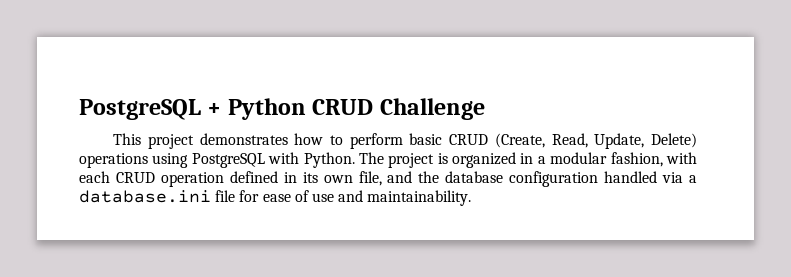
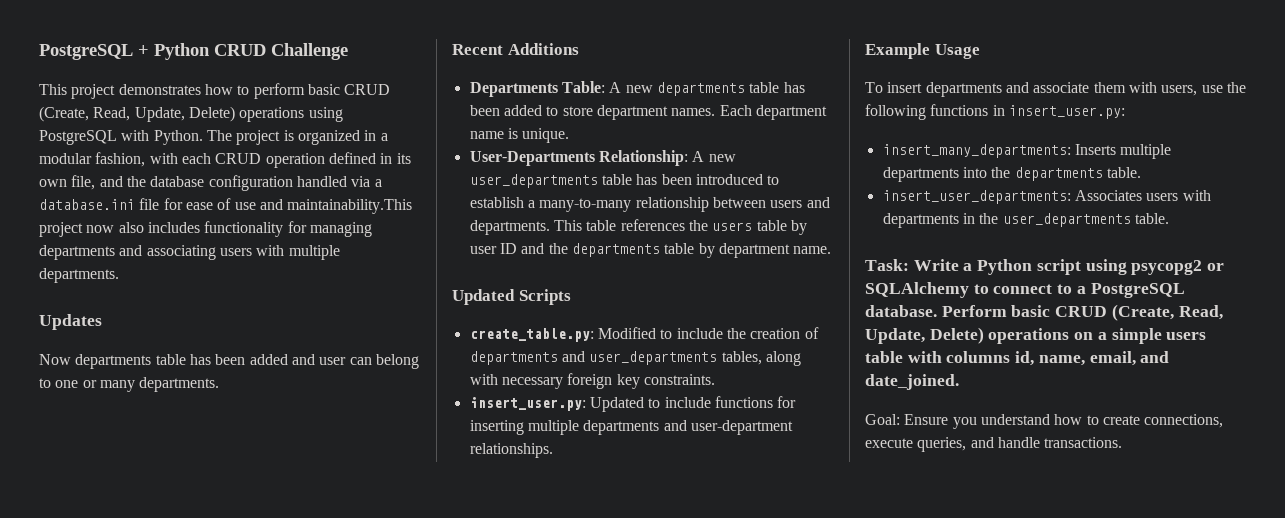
[367,190,472,206] maintainability. -> [287,199,413,214] [39,221,372,237] [39,245,340,260] [39,268,119,283] [39,314,102,330] [39,354,419,369] [39,377,220,392] [452,43,579,55] [469,81,805,97] [469,105,827,120] [469,128,570,143] [469,150,736,166] [469,174,780,188] [469,197,830,212] [469,219,807,235] [469,243,832,258] [452,289,571,305] [469,327,819,342] [469,351,801,366] [469,373,715,389] [469,396,797,412] [469,420,793,435] [469,443,553,458] [865,43,980,59] [865,82,1246,97] [865,104,1125,120] [882,144,1172,159] [882,167,1141,182] [882,190,1211,204] [882,213,1169,228] [865,259,1225,275] [865,282,1185,298] [865,304,1223,321] [865,327,1207,344] [865,351,1170,366] [865,374,959,390] [865,414,1224,429] [865,437,1123,452] maintainability.This project now also includes functionality for managing departments and associating users with multiple departments. // Updates // Now departments table has been added and user can belong to one or many departments. // Recent Additions // Departments Table: A new departments table has been added to store department names. Each department name is unique. // User-Departments Relationship: A new user_departments table has been introduced to establish a many-to-many relationship between users and departments. This table references the users table by user ID and the departments table by department name. // Updated Scripts // create_table.py: Modified to include the creation of departments and user_departments tables, along with necessary foreign key constraints. // insert_user.py: Updated to include functions for inserting multiple departments and user-department relationships. // Example Usage // To insert departments and associate them with users, use the following functions in insert_user.py: // insert_many_departments: Inserts multiple departments into the departments table. // insert_user_departments: Associates users with departments in the user_departments table. // Task: Write a Python script using psycopg2 or SQLAlchemy to connect to a PostgreSQL database. Perform basic CRUD (Create, Read, Update, Delete) operations on a simple users table with columns id, name, email, and date_joined. // Goal: Ensure you understand how to create connections, execute queries, and handle transactions.

